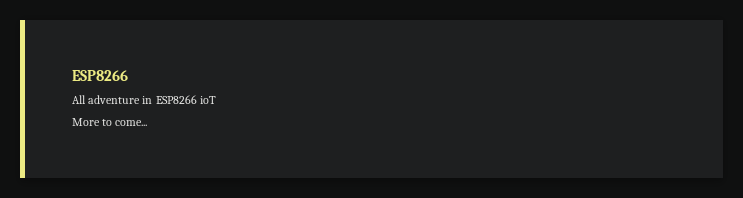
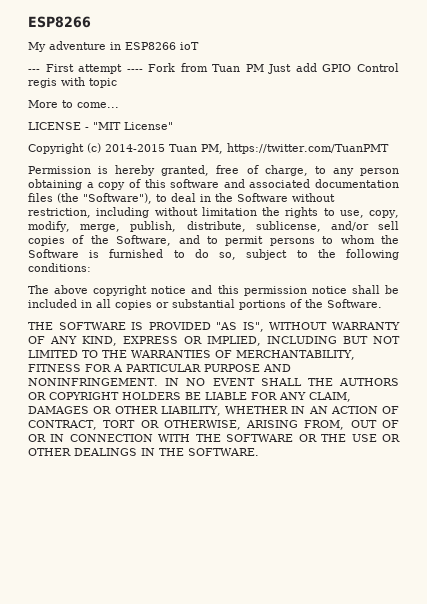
[72,95,86,104] All -> [28,42,46,52] My
[72,118,148,126] More to come... -> [28,63,399,74] [28,77,117,88] [28,100,119,108] [28,122,173,130] [28,143,389,154] [28,165,399,176] [28,179,399,190] [28,193,335,204] [28,207,400,218] [28,221,399,232] [28,235,399,246] [28,249,400,260] [28,263,91,272] [28,285,399,296] [28,299,382,310] [28,322,400,332] [28,336,400,346] [28,350,355,360] [28,364,291,372] [28,378,399,386] [28,392,351,402] [28,406,399,416] [28,420,399,430] [28,434,401,442] [28,448,259,456] --- First attempt ---- Fork from Tuan PM Just add GPIO Control regis with topic // More to come... // LICENSE - "MIT License" // Copyright (c) 2014-2015 Tuan PM, https://twitter.com/TuanPMT // Permission is hereby granted, free of charge, to any person obtaining a copy of this software and associated documentation files (the "Software"), to deal in the Software without restriction, including without limitation the rights to use, copy, modify, merge, publish, distribute, sublicense, and/or sell copies of the Software, and to permit persons to whom the Software is furnished to do so, subject to the following conditions: // The above copyright notice and this permission notice shall be included in all copies or substantial portions of the Software. // THE SOFTWARE IS PROVIDED "AS IS", WITHOUT WARRANTY OF ANY KIND, EXPRESS OR IMPLIED, INCLUDING BUT NOT LIMITED TO THE WARRANTIES OF MERCHANTABILITY, FITNESS FOR A PARTICULAR PURPOSE AND NONINFRINGEMENT. IN NO EVENT SHALL THE AUTHORS OR COPYRIGHT HOLDERS BE LIABLE FOR ANY CLAIM, DAMAGES OR OTHER LIABILITY, WHETHER IN AN ACTION OF CONTRACT, TORT OR OTHERWISE, ARISING FROM, OUT OF OR IN CONNECTION WITH THE SOFTWARE OR THE USE OR OTHER DEALINGS IN THE SOFTWARE.

